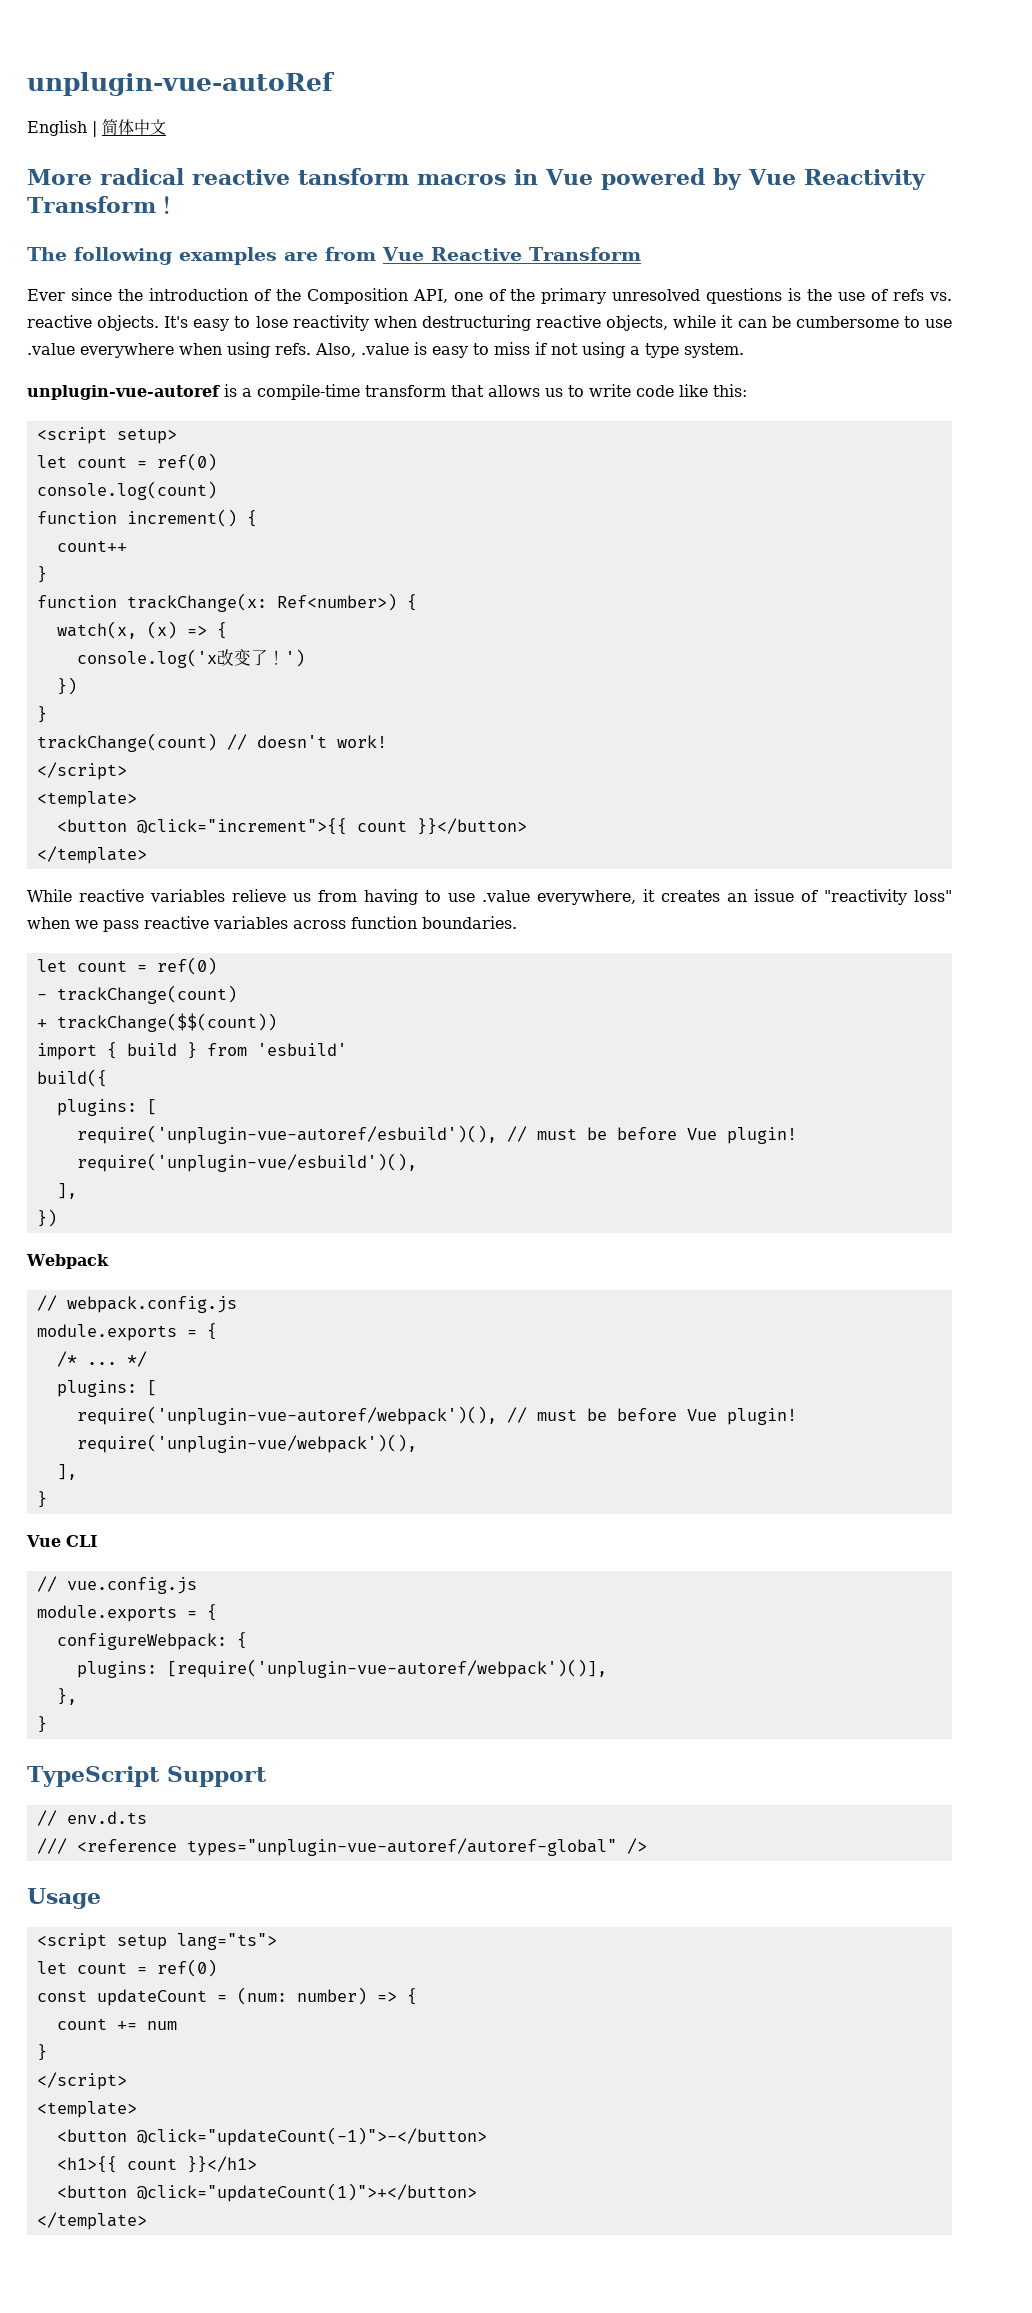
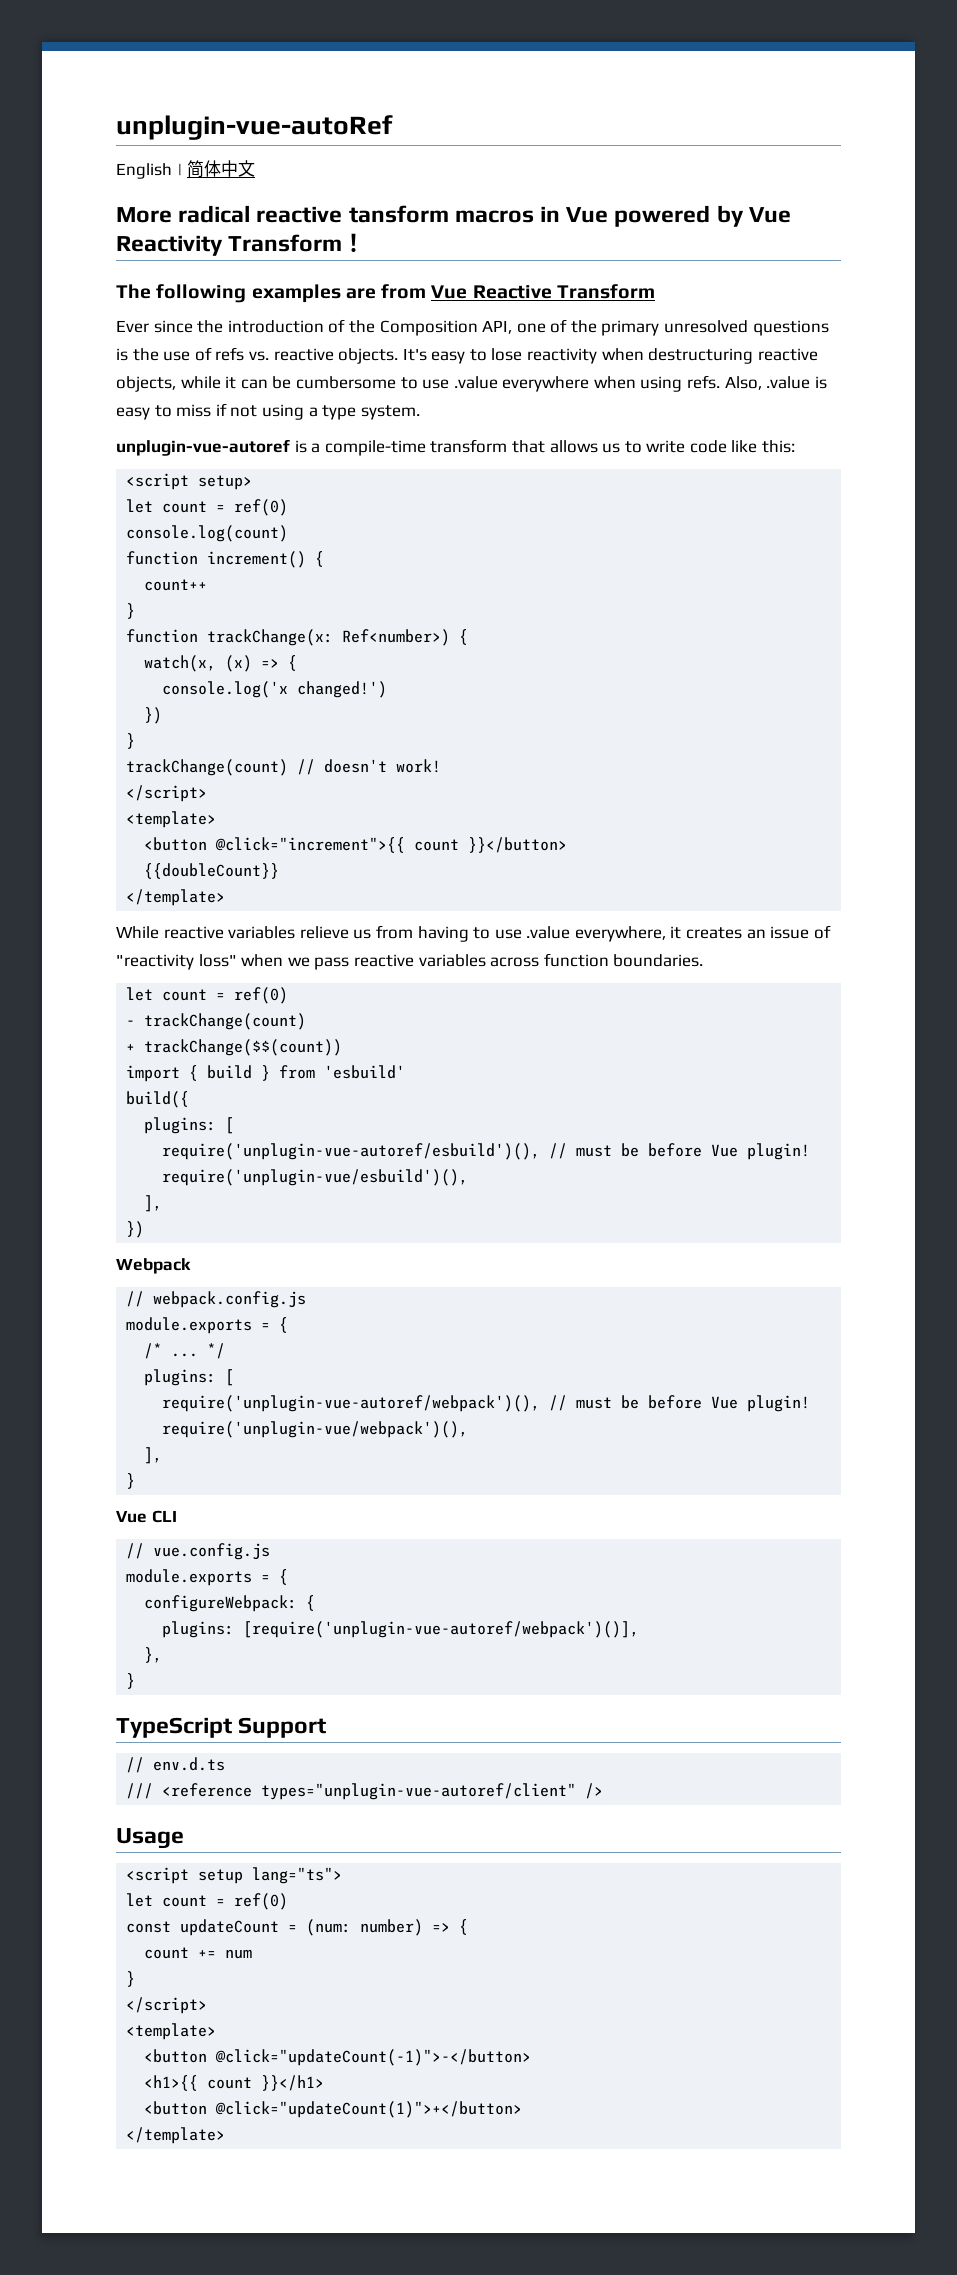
[216,649,305,667] 改变了！') -> [297,681,388,698] changed!')
(527, 826) none -> [144,863,280,879] // {{doubleCount}}
[186,1838,617,1856] types="unplugin-vue-autoref/autoref-global" -> [261,1783,577,1800] types="unplugin-vue-autoref/client"

